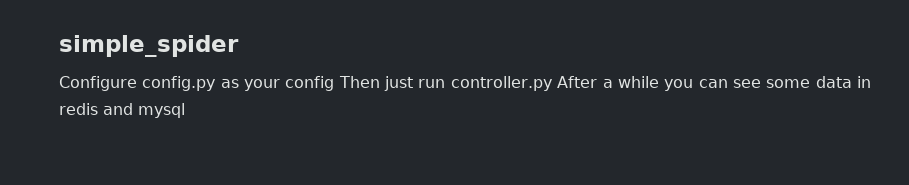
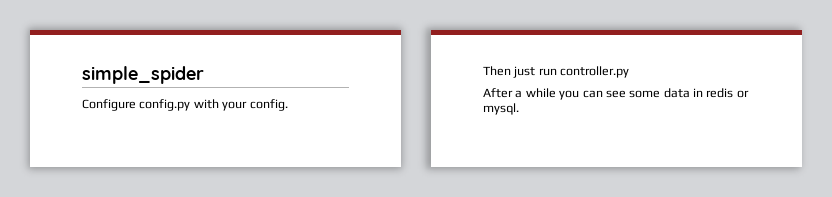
[220,76,335,91] as your config -> [193,99,288,111] with your config. //
(552, 83) none -> (630, 72) //
[103,103,185,118] and mysql -> [736,90,749,98] [483,103,519,115] or mysql.

